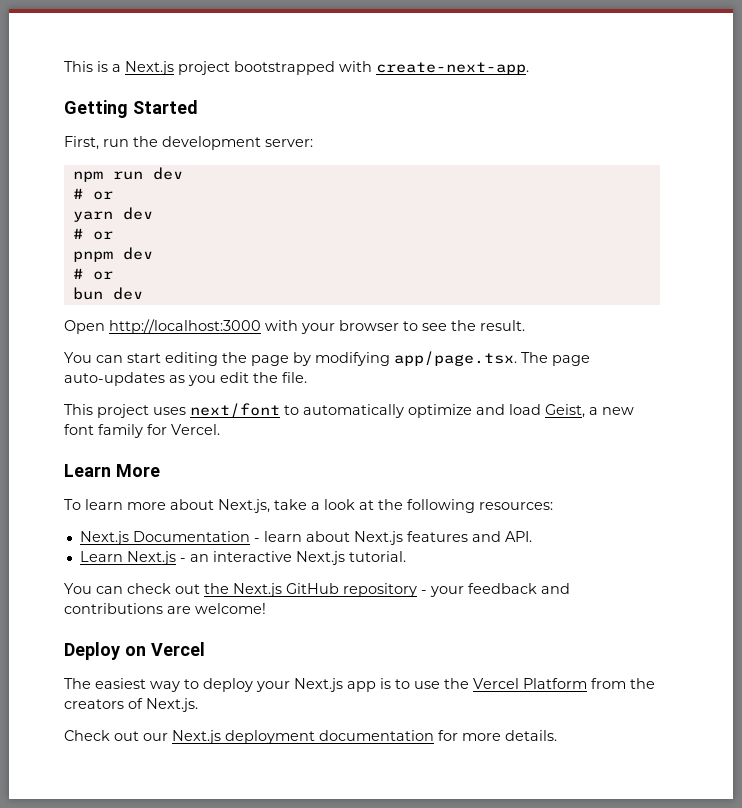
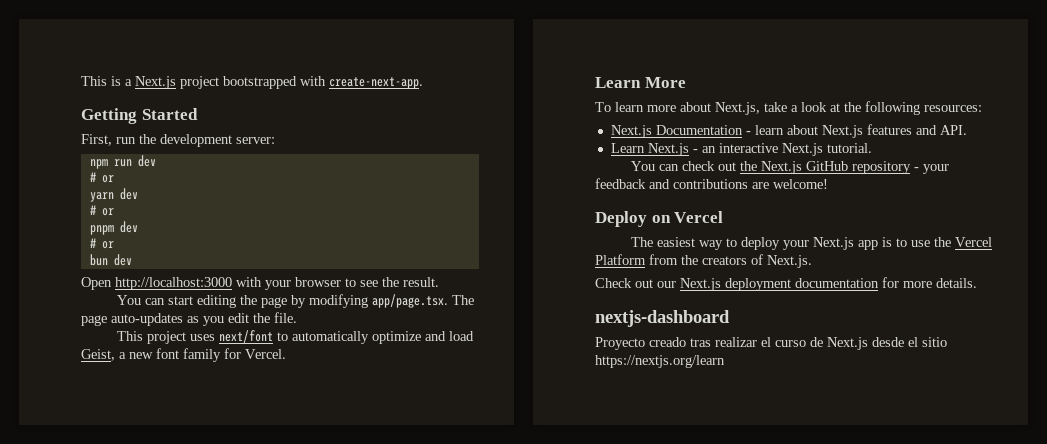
(557, 735) none -> [595,310,730,327] [595,337,947,350] [595,355,725,368] // nextjs-dashboard // Proyecto creado tras realizar el curso de Next.js desde el sitio https://nextjs.org/learn

